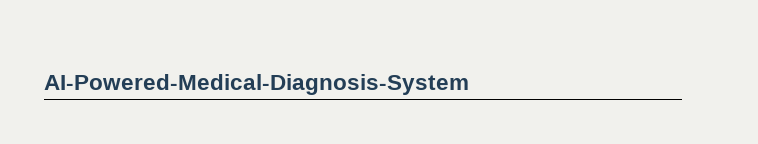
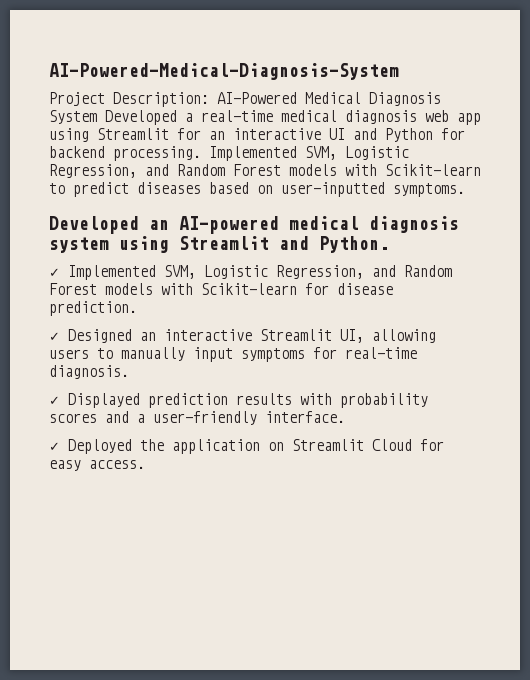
(469, 84) none -> [49,92,441,107] [49,110,481,125] [49,128,465,142] [49,146,409,161] [49,164,481,178] [49,182,465,197] [49,216,459,234] [49,236,389,253] [49,265,452,280] [49,283,393,295] [49,301,137,316] [49,329,436,343] [49,347,417,362] [49,365,129,379] [49,393,428,408] [49,411,345,425] [49,439,444,454] [49,460,145,471] // Project Description: AI-Powered Medical Diagnosis System Developed a real-time medical diagnosis web app using Streamlit for an interactive UI and Python for backend processing. Implemented SVM, Logistic Regression, and Random Forest models with Scikit-learn to predict diseases based on user-inputted symptoms. // Developed an AI-powered medical diagnosis system using Streamlit and Python. // ✓ Implemented SVM, Logistic Regression, and Random Forest models with Scikit-learn for disease prediction. // ✓ Designed an interactive Streamlit UI, allowing users to manually input symptoms for real-time diagnosis. // ✓ Displayed prediction results with probability scores and a user-friendly interface. // ✓ Deployed the application on Streamlit Cloud for easy access.

